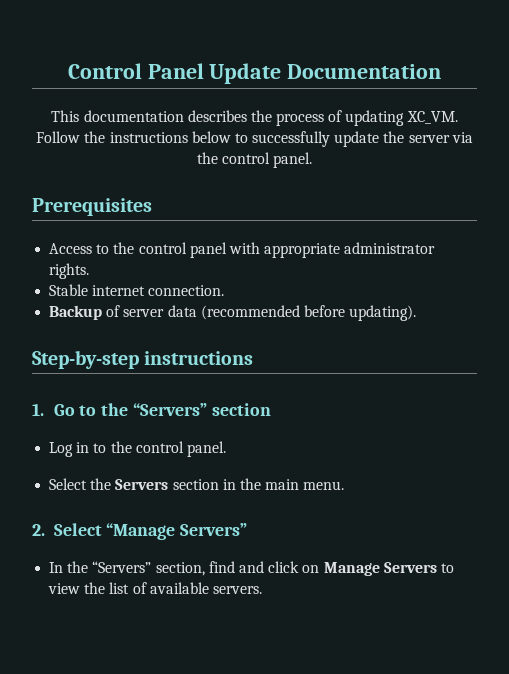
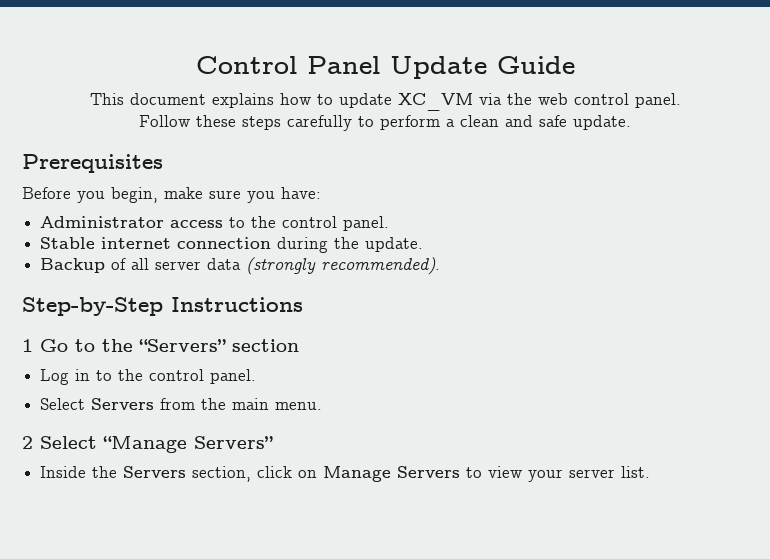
[287,64,442,79] Documentation -> [496,56,575,74] Guide
[83,110,458,126] [36,131,473,147] [196,152,313,168] [32,198,152,216] [49,242,436,258] [49,263,90,279] [49,284,225,296] documentation describes the process of updating XC_VM. Follow the instructions below to successfully update the server via the control panel. // Prerequisites // Access to the control panel with appropriate administrator rights. // Stable internet connection. -> [129,93,681,111] [139,115,631,131] [22,154,163,173] [22,187,321,203] [40,216,390,231] [40,237,424,253] document explains how to update XC_VM via the web control panel. // Follow these steps carefully to perform a clean and safe update. // Prerequisites // Before you begin, make sure you have: // Administrator access to the control panel. // Stable internet connection during the update.
(121, 311) none -> [131,258,150,270] all
[200,305,417,321] [32,350,254,369] [32,403,44,416] (recommended before updating). // Step-by-step instructions // 1. -> [246,257,441,275] [22,297,303,316] [22,339,33,352] (strongly recommended). // Step-by-Step Instructions // 1
[90,478,236,490] the Servers section in -> [91,398,196,410] Servers from
[32,524,45,536] 2. -> [22,436,33,449] 2
[49,561,264,576] In the “Servers” section, find and -> [40,466,252,482] Inside the Servers section,
[84,582,262,594] the list of available servers. -> [528,466,651,482] your server list.

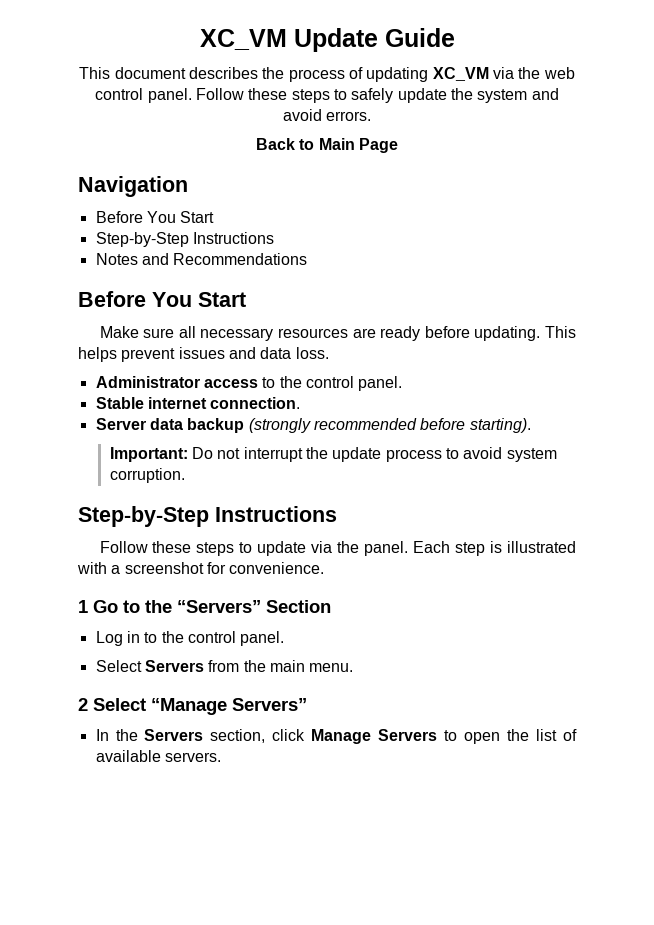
[195,56,380,74] Control Panel -> [199,29,287,50] XC_VM
[211,93,392,108] explains how to update -> [189,67,429,82] describes the process of updating
[139,115,631,131] [22,154,163,173] [22,187,321,203] // Follow these steps carefully to perform a clean and safe update. // Prerequisites // Before you begin, make sure you have: -> [196,88,559,103] [282,109,372,121] [256,138,398,153] [78,176,188,197] [95,211,215,223] [95,232,274,247] [95,253,308,265] [78,291,246,307] [99,326,577,341] [78,347,329,362] Follow these steps to safely update the system and avoid errors. // Back to Main Page // Navigation // Before You Start // Step-by-Step Instructions // Notes and Recommendations // Before You Start // Make sure all necessary resources are ready before updating. This helps prevent issues and data loss.
[177,237,424,253] [40,257,441,275] [22,297,303,316] connection during the update. // Backup of all server data (strongly recommended). // Step-by-Step Instructions -> [210,397,301,409] [95,418,531,433] [109,447,557,462] [109,468,185,483] [78,506,337,527] [99,541,576,556] [77,562,325,574] connection. // Server data backup (strongly recommended before starting). // Important: Do not interrupt the update process to avoid system corruption. // Step-by-Step Instructions // Follow these steps to update via the panel. Each step is illustrated with a screenshot for convenience.
[232,339,299,352] section -> [266,600,331,613] Section
[40,466,87,478] Inside -> [95,729,109,741] In
[298,470,318,478] on -> (306, 735) none
[488,466,651,482] view your server list. -> [464,729,577,744] [95,750,221,762] open the list of available servers.

